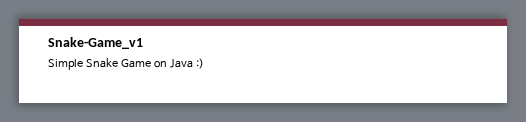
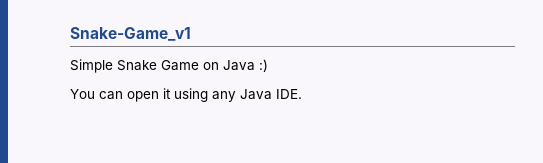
(204, 63) none -> [70,88,302,102] // You can open it using any Java IDE.

